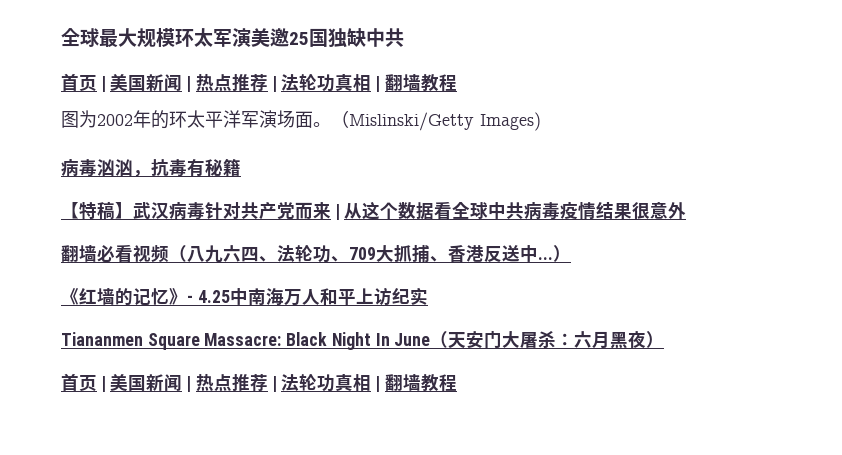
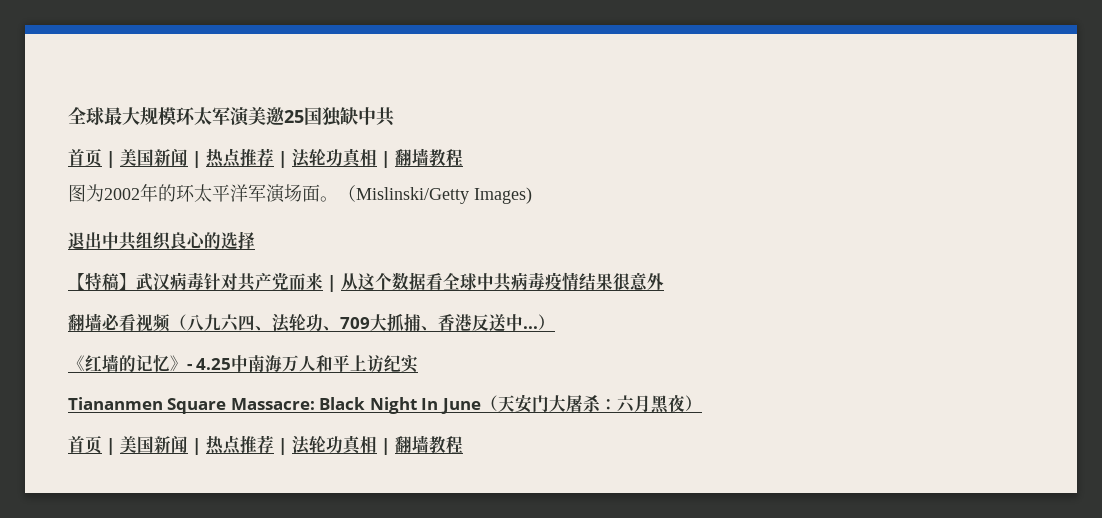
[61,158,241,177] 病毒汹汹，抗毒有秘籍 -> [68,231,255,251] 退出中共组织良心的选择

